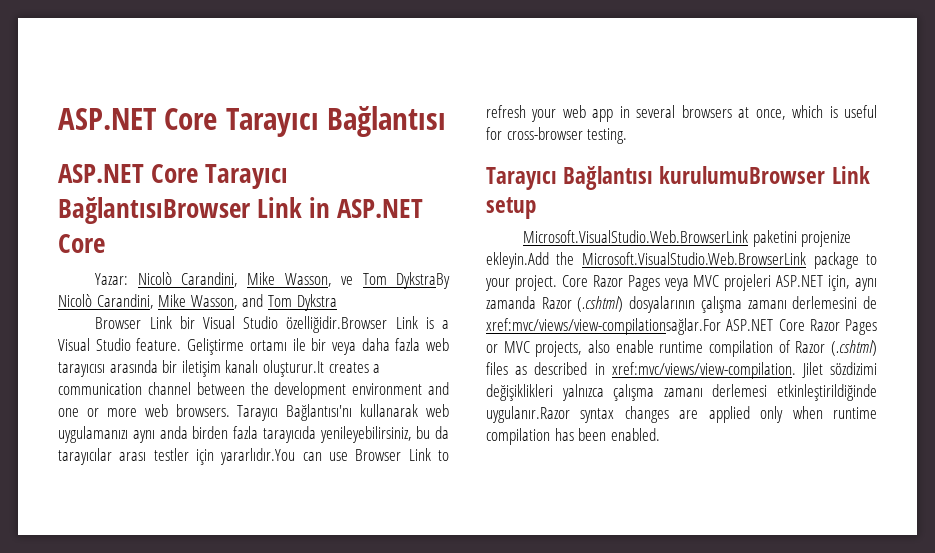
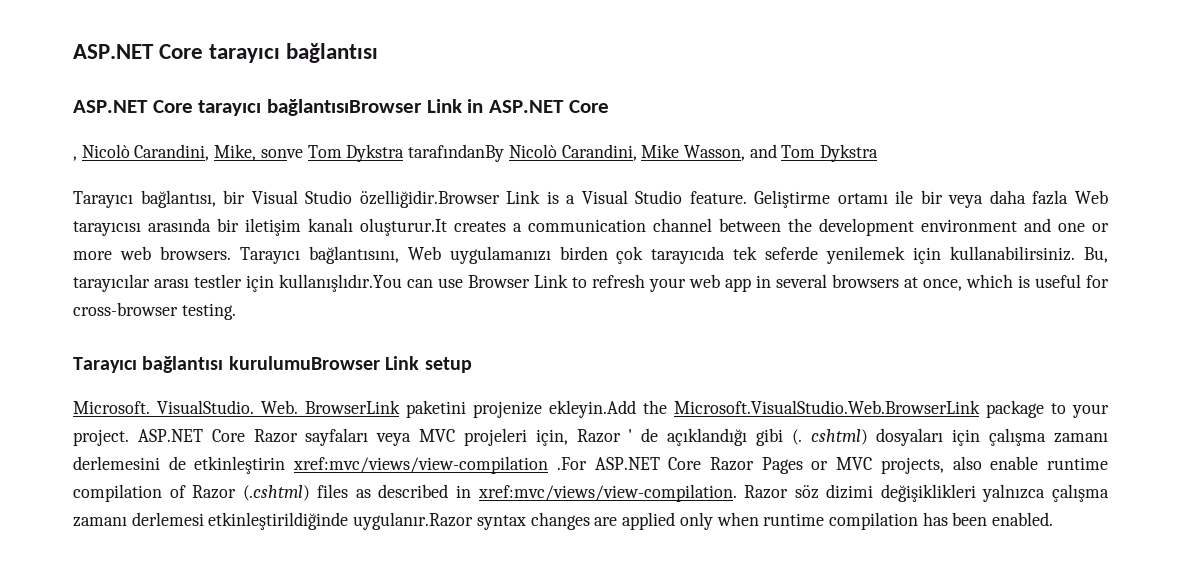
[58,106,447,137] [58,164,289,189] [58,197,251,224] ASP.NET Core Tarayıcı Bağlantısı // ASP.NET Core Tarayıcı BağlantısıBrowser -> [73,43,379,63] [73,99,423,116] ASP.NET Core tarayıcı bağlantısı // ASP.NET Core tarayıcı bağlantısıBrowser
[95,272,450,289] Yazar: Nicolò Carandini, Mike Wasson, ve Tom DykstraBy -> [73,144,505,162] , Nicolò Carandini, Mike, sonve Tom Dykstra tarafındanBy
[95,316,172,329] Browser Link -> [73,190,216,208] Tarayıcı bağlantısı,
[425,338,449,351] web -> [1074,190,1108,204] Web
[286,404,449,421] [58,426,449,443] Bağlantısı'nı kullanarak web uygulamanızı aynı anda birden fazla tarayıcıda yenileyebilirsiniz, bu da -> [308,246,1108,264] bağlantısını, Web uygulamanızı birden çok tarayıcıda tek seferde yenilemek için kullanabilirsiniz. Bu,
[220,448,296,465] yararlıdır.You -> [279,274,402,292] kullanışlıdır.You
[563,166,654,190] Bağlantısı -> [142,356,224,373] bağlantısı
[523,230,749,243] Microsoft.VisualStudio.Web.BrowserLink -> [73,400,400,414] Microsoft. VisualStudio. Web. BrowserLink
[561,275,660,291] Core Razor Pages -> [137,428,369,446] ASP.NET Core Razor sayfaları
[776,275,877,291] [486,296,696,313] ASP.NET için, aynı zamanda Razor (.cshtml) dosyalarının -> [535,428,981,446] için, Razor ' de açıklandığı gibi (. cshtml) dosyaları için
[486,318,721,335] xref:mvc/views/view-compilationsağlar.For -> [194,456,587,474] etkinleştirin xref:mvc/views/view-compilation .For
[801,362,877,378] Jilet sözdizimi -> [744,484,874,499] Razor söz dizimi

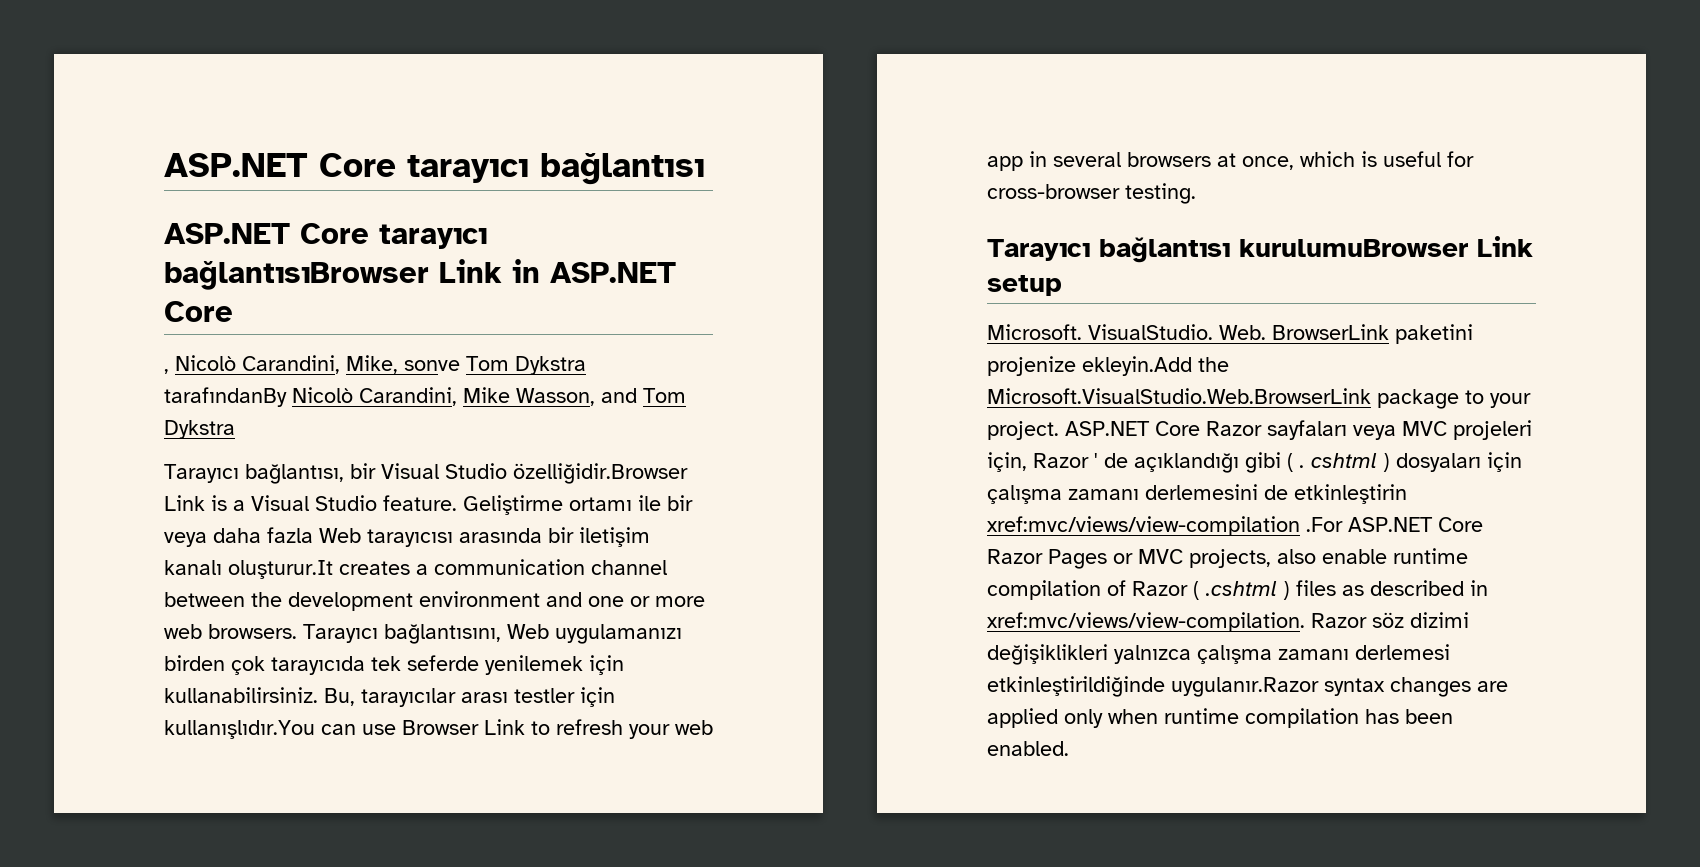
[791,429,868,445] (. cshtml) -> [1287,453,1390,472] ( . cshtml )
[242,485,310,501] (.cshtml) -> [1193,581,1290,600] ( .cshtml )

